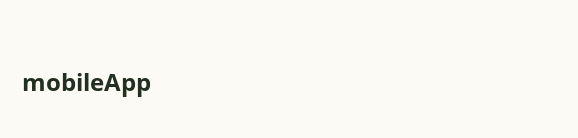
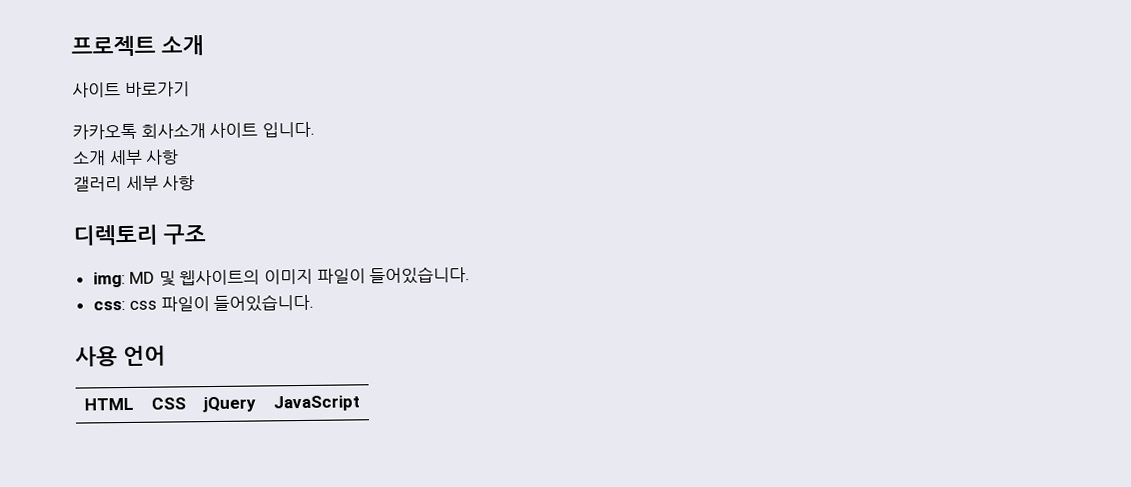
[22,73,151,97] mobileApp -> [71,35,204,57] [72,81,190,98] [72,121,315,140] [72,149,180,166] [73,175,196,192] [73,224,206,246] [92,266,471,288] [92,293,315,312] [75,345,166,367] [84,397,134,411] [150,397,186,410] [201,396,256,413] [272,395,360,412] 프로젝트 소개 // 사이트 바로가기 // 카카오톡 회사소개 사이트 입니다. // 소개 세부 사항 // 갤러리 세부 사항 // 디렉토리 구조 // img: MD 및 웹사이트의 이미지 파일이 들어있습니다. // css: css 파일이 들어있습니다. // 사용 언어 // HTML | CSS | jQuery | JavaScript

